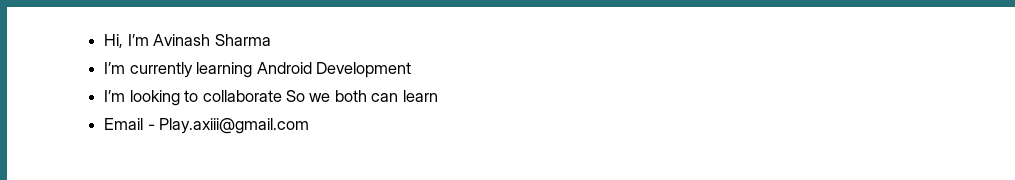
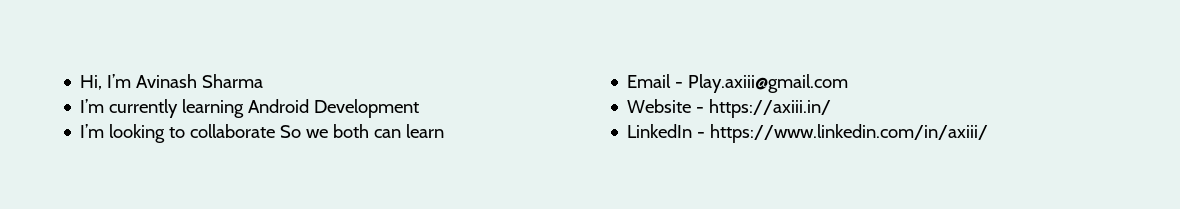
(310, 126) none -> [627,99,832,118] [627,124,989,143] // Website - https://axiii.in/ // LinkedIn - https://www.linkedin.com/in/axiii/

